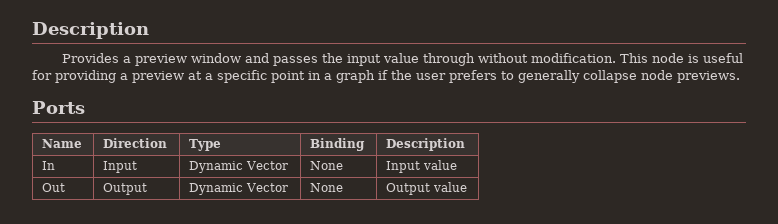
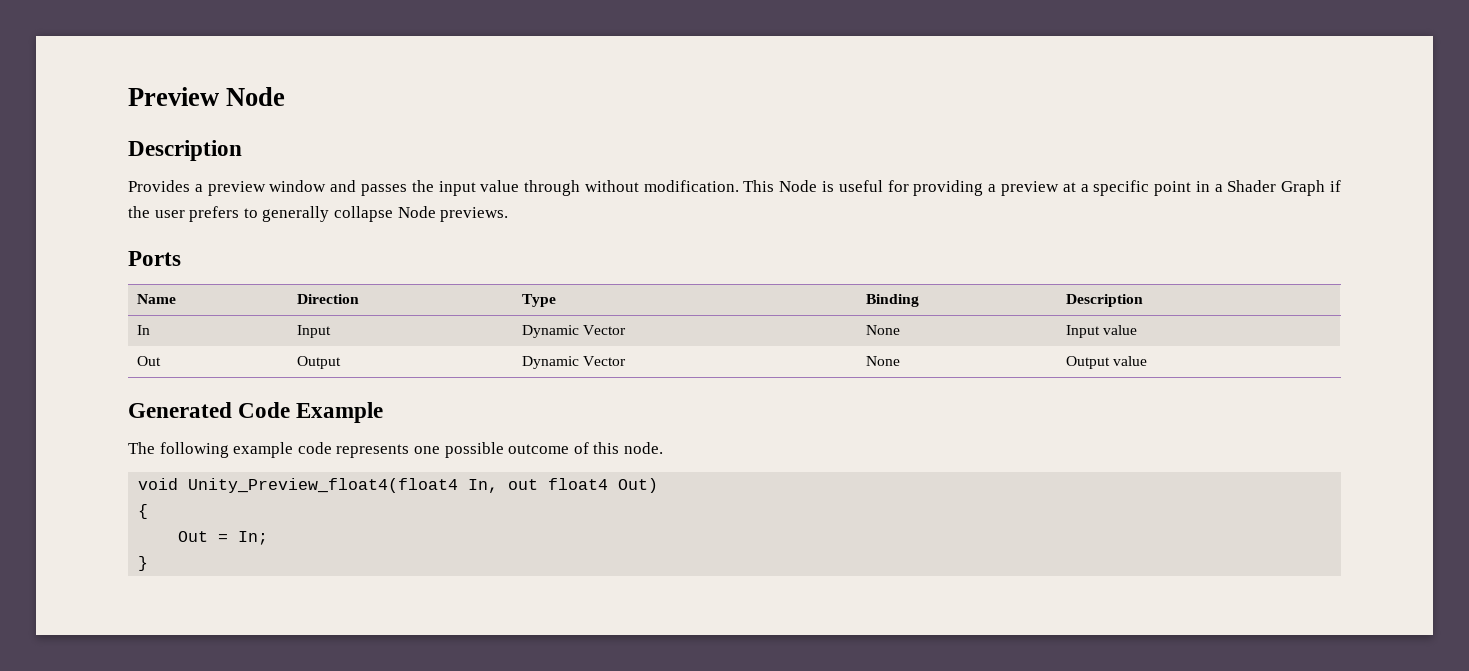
(32, 30) none -> [128,87,286,106] Preview Node //
[651,53,684,63] node -> [779,180,818,192] Node
[336,70,375,83] graph -> [1227,180,1326,196] Shader Graph
[641,70,673,80] node -> [397,206,436,218] Node
(468, 187) none -> [128,402,384,423] [128,442,663,458] [138,478,659,493] [138,504,149,519] [178,531,269,545] [138,556,149,571] // Generated Code Example // The following example code represents one possible outcome of this node. // void Unity_Preview_float4(float4 In, out float4 Out) // { // Out = In; // }

